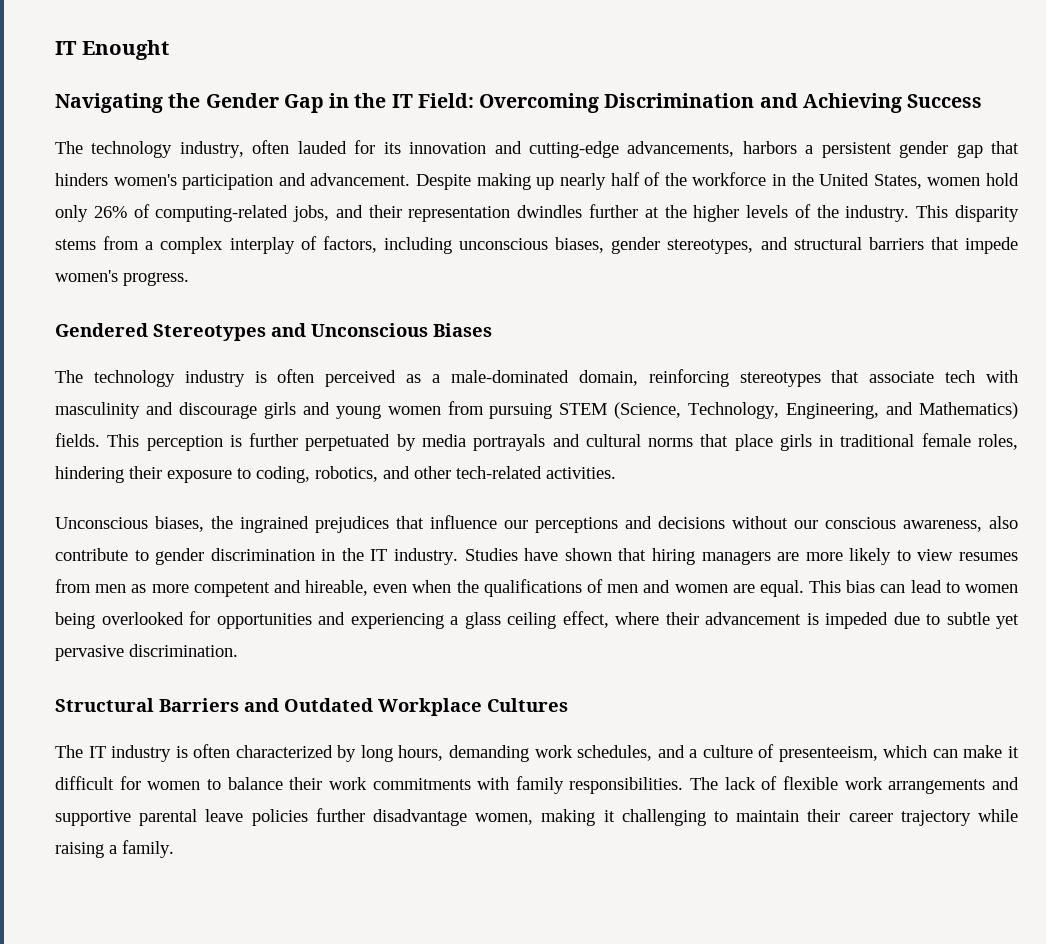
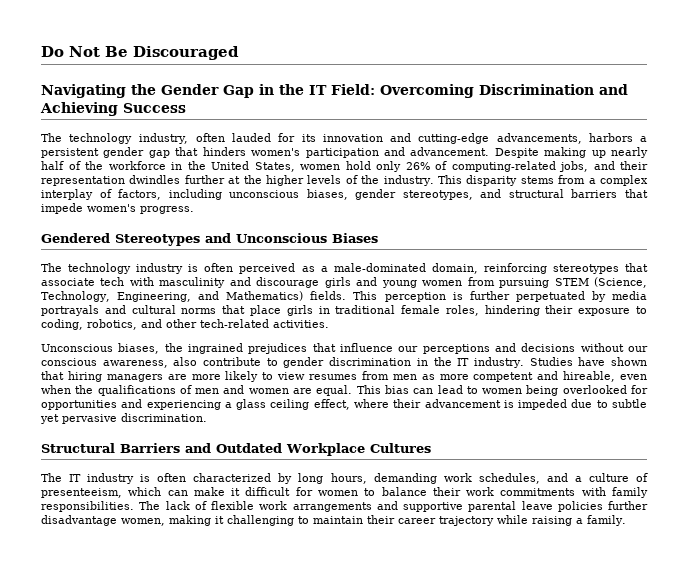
[55,40,169,60] IT Enought -> [41,46,239,60] Do Not Be Discouraged

